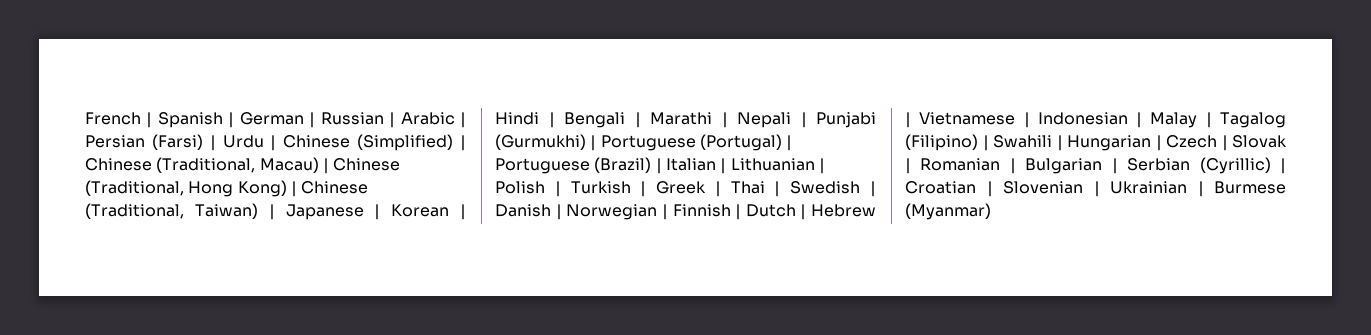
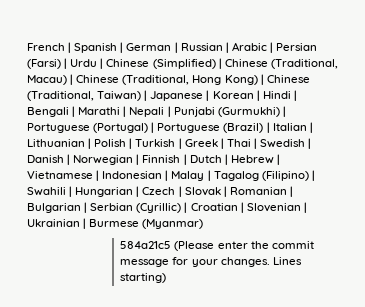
(991, 211) none -> [120,241,314,251] [120,257,302,267] [120,273,167,283] // 584a21c5 (Please enter the commit message for your changes. Lines starting)

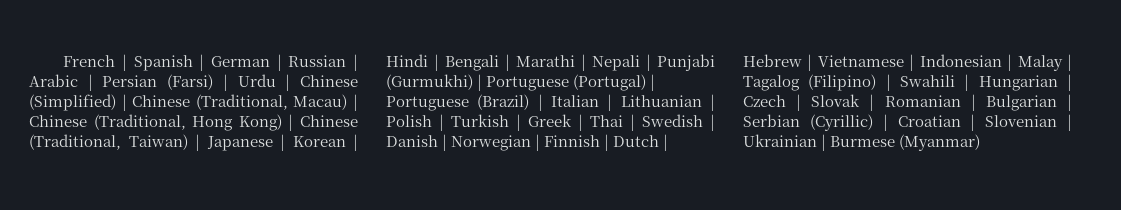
[120,241,314,251] [120,257,302,267] [120,273,167,283] // 584a21c5 (Please enter the commit message for your changes. Lines starting) -> (981, 142) none

